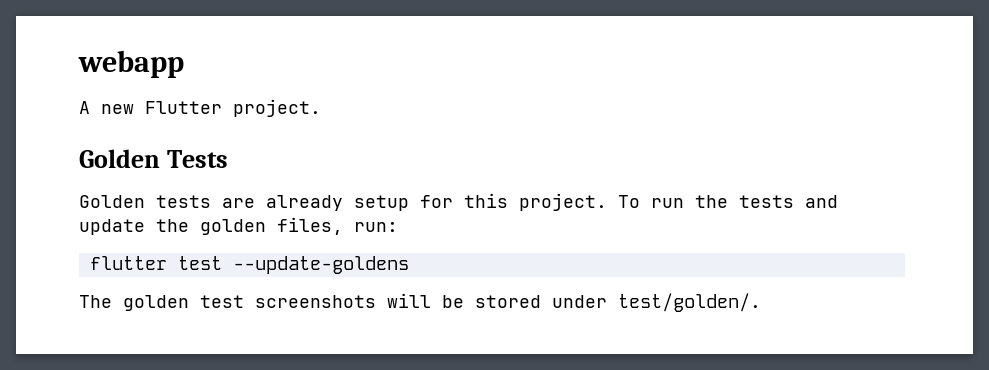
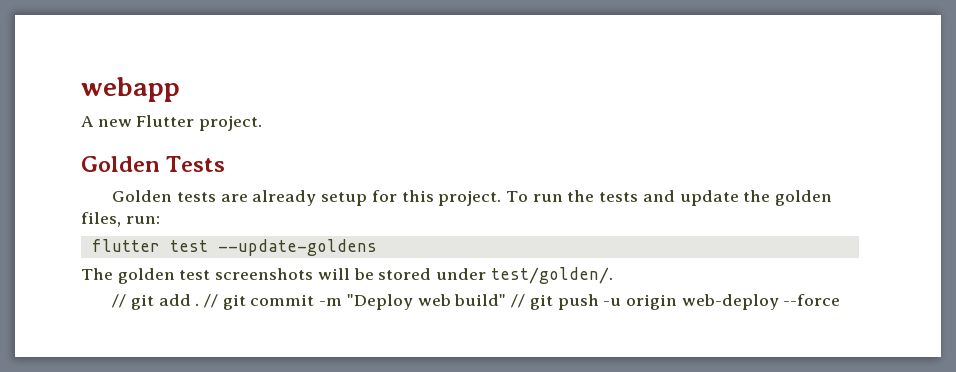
(761, 302) none -> [112,294,841,310] // // git add . // git commit -m "Deploy web build" // git push -u origin web-deploy --force

